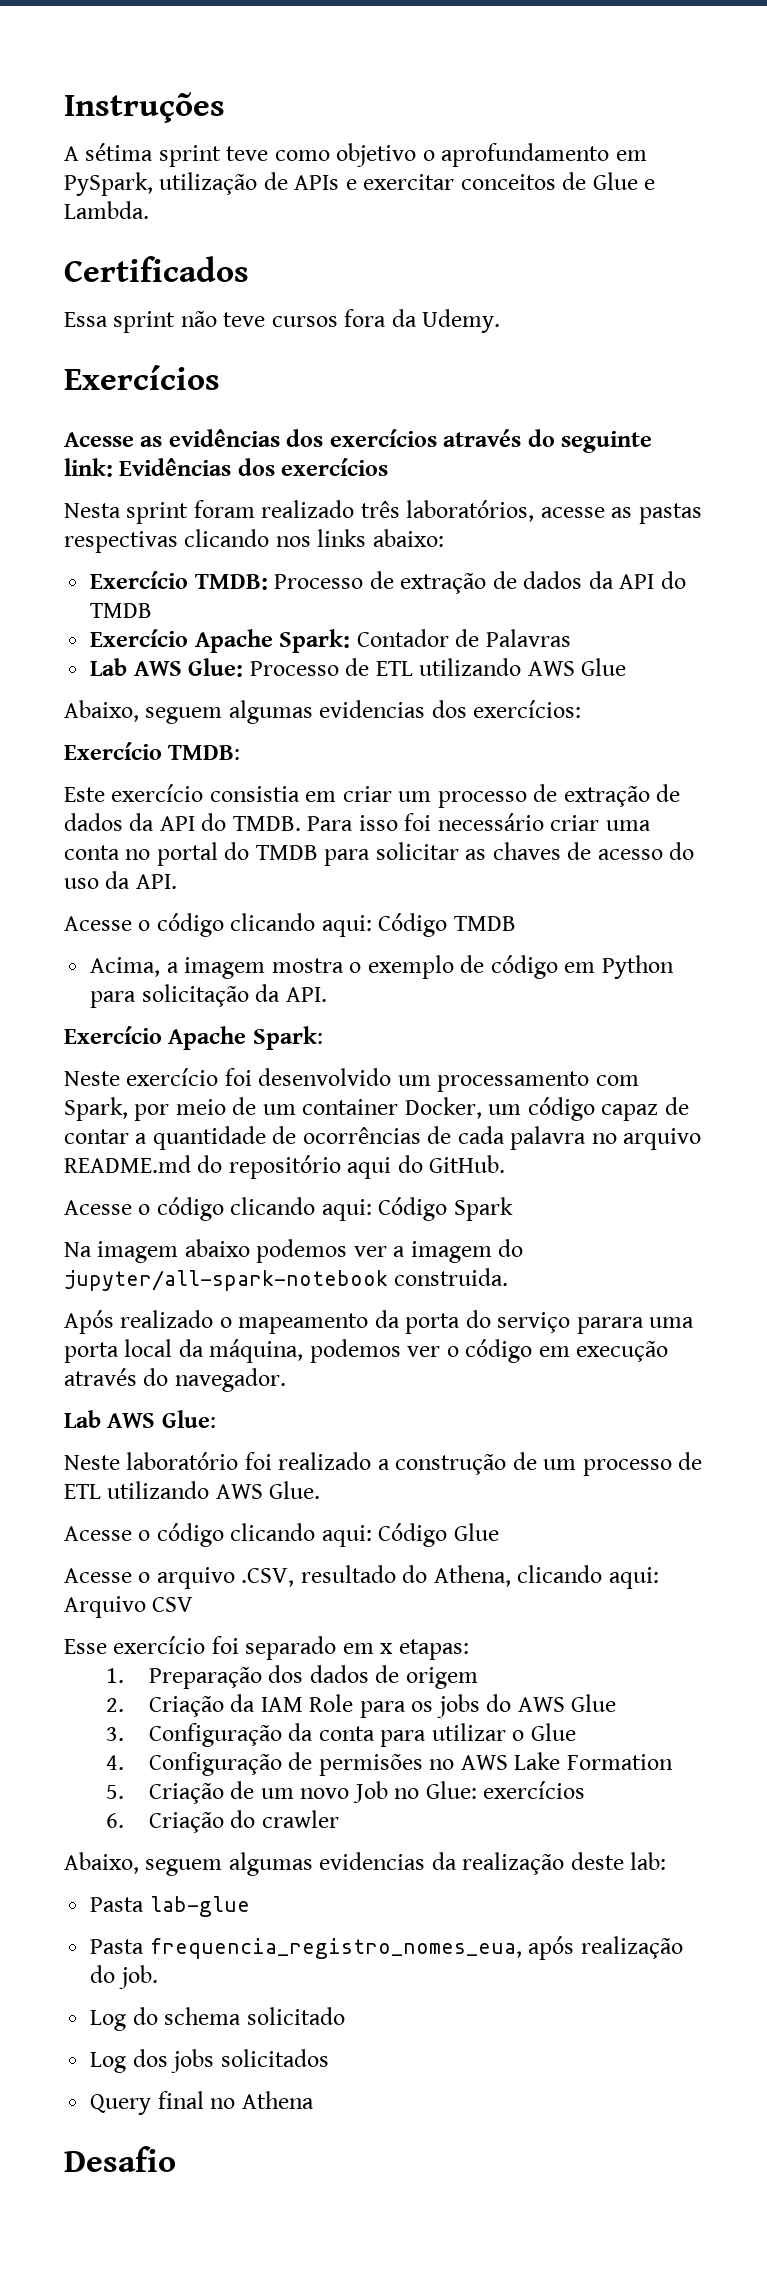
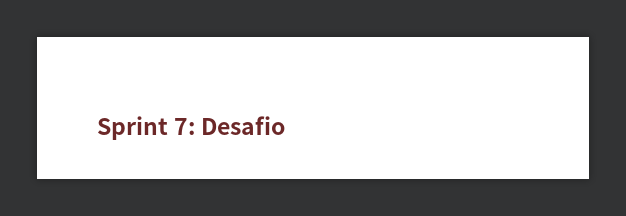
[64,92,225,123] [64,143,647,167] [64,172,656,196] [64,201,149,219] [64,256,249,282] [64,309,501,333] [64,365,220,390] [64,429,653,453] [64,458,389,477] [64,500,702,524] [64,529,444,553] [90,571,686,594] [90,603,153,618] [90,629,571,653] [90,658,627,677] [64,700,582,724] [64,742,241,760] [64,784,681,808] [64,813,651,831] [64,842,695,866] [64,871,177,889] [64,913,516,937] [90,955,674,979] [90,984,327,1008] [64,1026,323,1050] [64,1068,639,1092] [64,1097,689,1121] [64,1126,702,1150] [64,1155,506,1179] [64,1197,513,1221] [64,1239,524,1263] [64,1268,509,1291] [64,1310,695,1334] [64,1339,669,1363] [64,1368,286,1392] [64,1410,216,1428] [64,1452,703,1476] [64,1481,321,1499] [64,1523,499,1547] [64,1565,659,1589] [64,1596,194,1618] [64,1636,469,1660] [106,1665,478,1689] [106,1694,617,1718] [106,1723,576,1747] [106,1752,673,1776] [106,1781,586,1804] [106,1810,339,1833] [64,1852,667,1876] [90,1896,250,1917] [90,1936,683,1960] [90,1965,158,1989] [90,2007,345,2031] [90,2049,329,2073] [90,2091,314,2115] Instruções // A sétima sprint teve como objetivo o aprofundamento em PySpark, utilização de APIs e exercitar conceitos de Glue e Lambda. // Certificados // Essa sprint não teve cursos fora da Udemy. // Exercícios // Acesse as evidências dos exercícios através do seguinte link: Evidências dos exercícios // Nesta sprint foram realizado três laboratórios, acesse as pastas respectivas clicando nos links abaixo: // Exercício TMDB: Processo de extração de dados da API do TMDB // Exercício Apache Spark: Contador de Palavras // Lab AWS Glue: Processo de ETL utilizando AWS Glue // Abaixo, seguem algumas evidencias dos exercícios: // Exercício TMDB: // Este exercício consistia em criar um processo de extração de dados da API do TMDB. Para isso foi necessário criar uma conta no portal do TMDB para solicitar as chaves de acesso do uso da API. // Acesse o código clicando aqui: Código TMDB // Acima, a imagem mostra o exemplo de código em Python para solicitação da API. // Exercício Apache Spark: // Neste exercício foi desenvolvido um processamento com Spark, por meio de um container Docker, um código capaz de contar a quantidade de ocorrências de cada palavra no arquivo README.md do repositório aqui do GitHub. // Acesse o código clicando aqui: Código Spark // Na imagem abaixo podemos ver a imagem do jupyter/all-spark-notebook construida. // Após realizado o mapeamento da porta do serviço parara uma porta local da máquina, podemos ver o código em execução através do navegador. // Lab AWS Glue: // Neste laboratório foi realizado a construção de um processo de ETL utilizando AWS Glue. // Acesse o código clicando aqui: Código Glue // Acesse o arquivo .CSV, resultado do Athena, clicando aqui: Arquivo CSV // Esse exercício foi separado em x etapas: // 1. Preparação dos dados de origem // 2. Criação da IAM Role para os jobs do AWS Glue // 3. Configuração da conta para utilizar o Glue // 4. Configuração de permisões no AWS Lake Formation // 5. Criação de um novo Job no Glue: exercícios // 6. Criação do crawler // Abaixo, seguem algumas evidencias da realização deste lab: // Pasta lab-glue // Pasta frequencia_registro_nomes_eua, após realização do job. // Log do schema solicitado // Log dos jobs solicitados // Query final no Athena // -> [97,116,196,140] Sprint 7:

